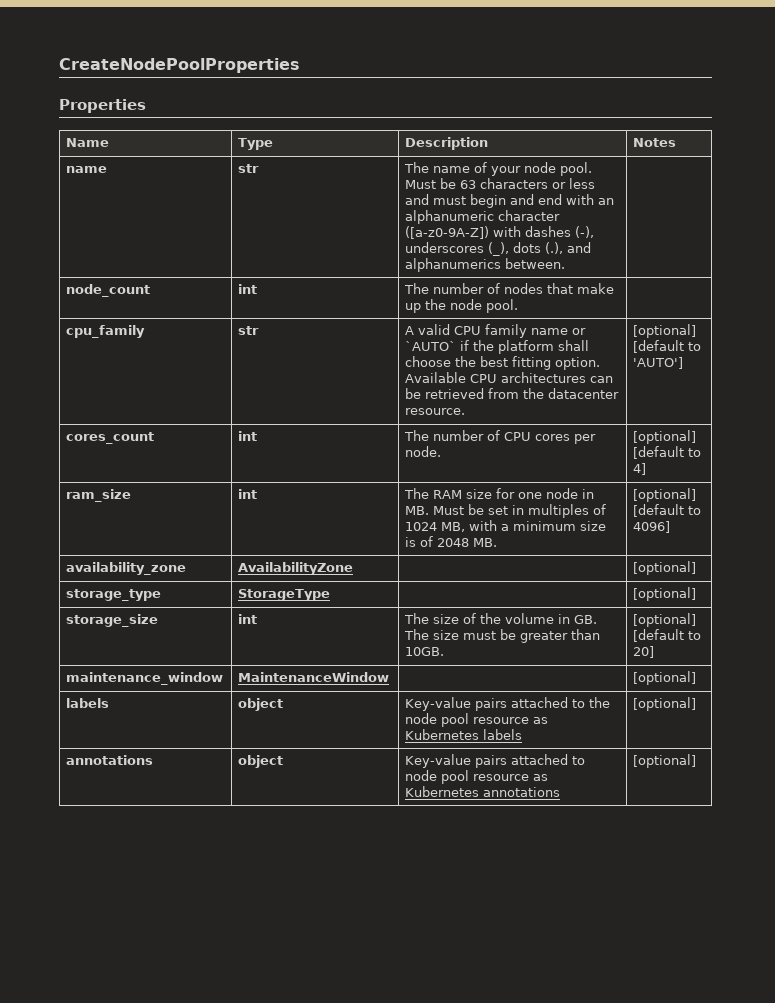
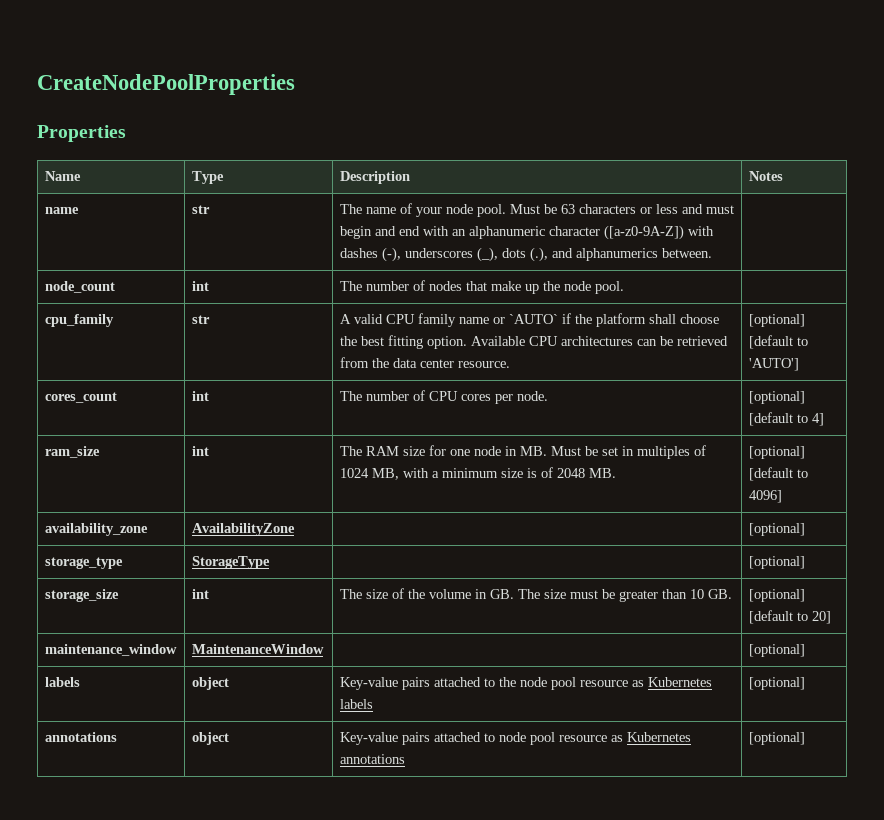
[548,388,620,399] datacenter -> [392,358,454,368] data center
[405,647,445,656] 10GB. -> [689,589,732,599] 10 GB.

